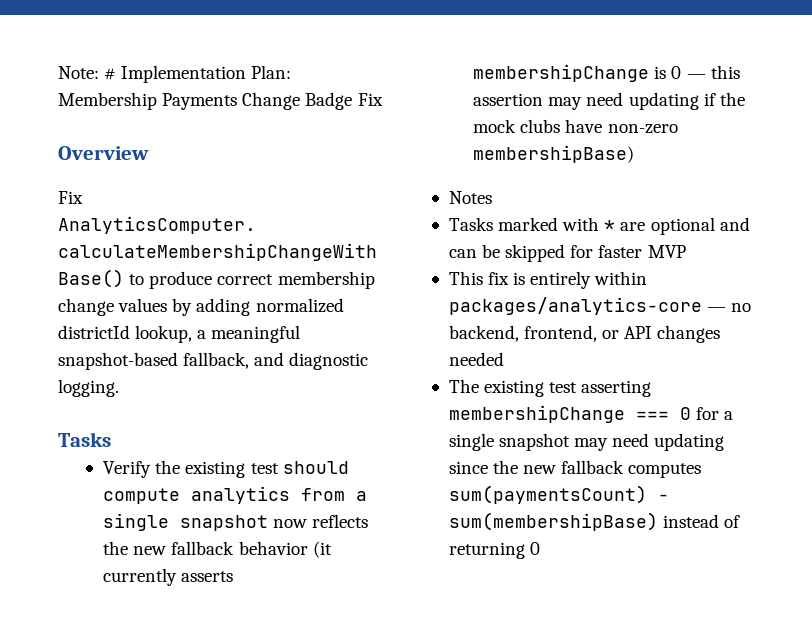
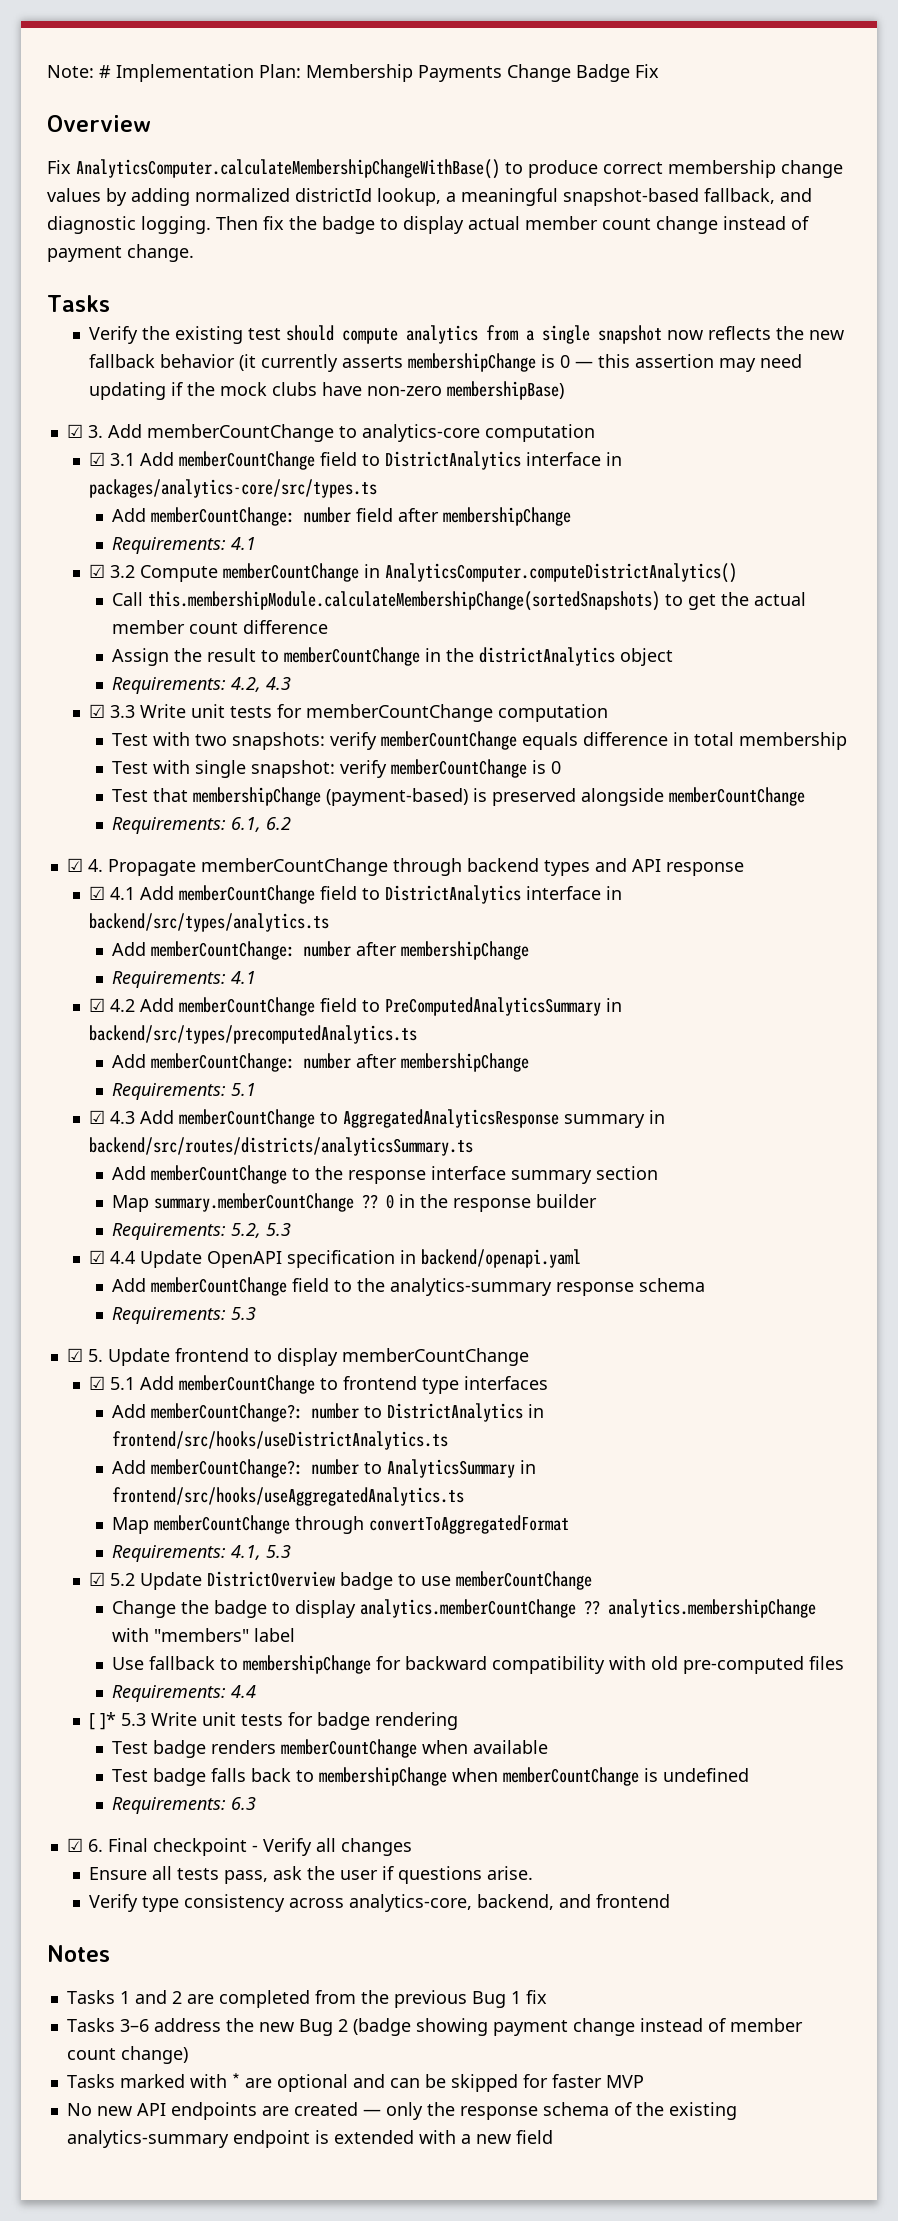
(119, 388) none -> [216,216,809,234] [47,244,194,262] Then fix the badge to display actual member count change instead of payment change.
[448,191,492,204] Notes -> [66,424,595,442] [89,451,623,470] [89,479,378,498] [112,507,572,526] [112,537,257,554] [89,563,738,583] [112,591,807,611] [112,620,329,634] [112,647,674,666] [112,677,292,694] [89,704,609,722] [112,731,848,750] [112,759,562,778] [112,787,806,806] [112,817,292,834] [66,858,744,876] [89,885,623,904] [89,913,330,932] [112,941,530,960] [112,971,257,988] [89,997,623,1016] [89,1025,418,1044] [112,1053,530,1072] [112,1083,257,1100] [89,1109,666,1128] [89,1137,474,1156] [112,1165,659,1184] [112,1193,598,1212] [112,1223,292,1240] [89,1249,582,1268] [112,1277,706,1296] [112,1307,257,1324] [66,1348,529,1366] [89,1375,549,1394] [112,1403,545,1422] [112,1431,449,1450] [112,1459,537,1478] [112,1487,465,1506] [112,1515,570,1534] [112,1545,292,1562] [89,1571,593,1590] [112,1599,817,1618] [112,1628,296,1642] [112,1655,845,1674] [112,1685,257,1702] [89,1712,459,1730] [112,1739,549,1758] [112,1767,750,1786] [112,1797,257,1814] [66,1838,412,1856] [89,1866,534,1884] [89,1894,671,1912] [47,1945,110,1962] [66,1990,547,2008] [66,2018,803,2036] [66,2046,188,2064] ☑ 3. Add memberCountChange to analytics-core computation // ☑ 3.1 Add memberCountChange field to DistrictAnalytics interface in packages/analytics-core/src/types.ts // Add memberCountChange: number field after membershipChange // Requirements: 4.1 // ☑ 3.2 Compute memberCountChange in AnalyticsComputer.computeDistrictAnalytics() // Call this.membershipModule.calculateMembershipChange(sortedSnapshots) to get the actual member count difference // Assign the result to memberCountChange in the districtAnalytics object // Requirements: 4.2, 4.3 // ☑ 3.3 Write unit tests for memberCountChange computation // Test with two snapshots: verify memberCountChange equals difference in total membership // Test with single snapshot: verify memberCountChange is 0 // Test that membershipChange (payment-based) is preserved alongside memberCountChange // Requirements: 6.1, 6.2 // ☑ 4. Propagate memberCountChange through backend types and API response // ☑ 4.1 Add memberCountChange field to DistrictAnalytics interface in backend/src/types/analytics.ts // Add memberCountChange: number after membershipChange // Requirements: 4.1 // ☑ 4.2 Add memberCountChange field to PreComputedAnalyticsSummary in backend/src/types/precomputedAnalytics.ts // Add memberCountChange: number after membershipChange // Requirements: 5.1 // ☑ 4.3 Add memberCountChange to AggregatedAnalyticsResponse summary in backend/src/routes/districts/analyticsSummary.ts // Add memberCountChange to the response interface summary section // Map summary.memberCountChange ?? 0 in the response builder // Requirements: 5.2, 5.3 // ☑ 4.4 Update OpenAPI specification in backend/openapi.yaml // Add memberCountChange field to the analytics-summary response schema // Requirements: 5.3 // ☑ 5. Update frontend to display memberCountChange // ☑ 5.1 Add memberCountChange to frontend type interfaces // Add memberCountChange?: number to DistrictAnalytics in frontend/src/hooks/useDistrictAnalytics.ts // Add memberCountChange?: number to AnalyticsSummary in frontend/src/hooks/useAggregatedAnalytics.ts // Map memberCountChange through convertToAggregatedFormat // Requirements: 4.1, 5.3 // ☑ 5.2 Update DistrictOverview badge to use memberCountChange // Change the badge to display analytics.memberCountChange ?? analytics.membershipChange with "members" label // Use fallback to membershipChange for backward compatibility with old pre-computed files // Requirements: 4.4 // [ ]* 5.3 Write unit tests for badge rendering // Test badge renders memberCountChange when available // Test badge falls back to membershipChange when memberCountChange is undefined // Requirements: 6.3 // ☑ 6. Final checkpoint - Verify all changes // Ensure all tests pass, ask the user if questions arise. // Verify type consistency across analytics-core, backend, and frontend // Notes // Tasks 1 and 2 are completed from the previous Bug 1 fix // Tasks 3–6 address the new Bug 2 (badge showing payment change instead of member count change)
[448,271,648,289] [448,297,752,315] [448,325,721,343] [448,352,504,366] [448,379,652,397] [448,405,734,423] [448,433,725,451] [448,460,702,478] [448,485,669,504] [448,512,741,531] [448,542,541,559] This fix is entirely within packages/analytics-core — no backend, frontend, or API changes needed // The existing test asserting membershipChange === 0 for a single snapshot may need updating since the new fallback computes sum(paymentsCount) - sum(membershipBase) instead of returning 0 -> [66,2102,737,2120] [66,2130,553,2148] No new API endpoints are created — only the response schema of the existing analytics-summary endpoint is extended with a new field

